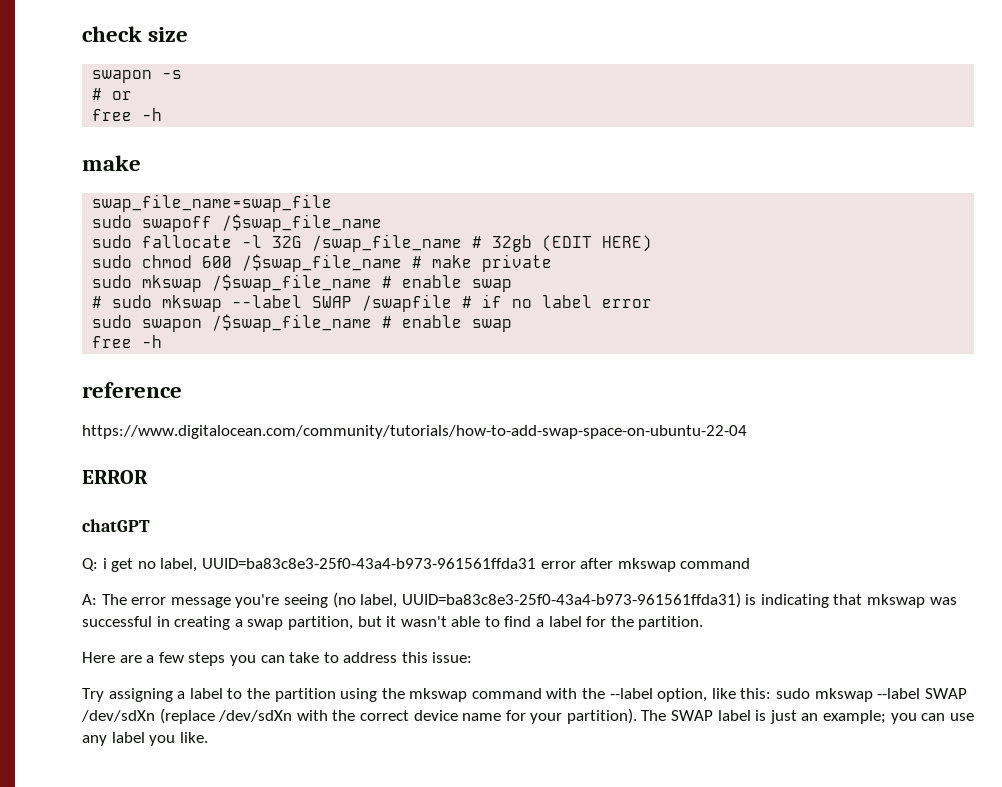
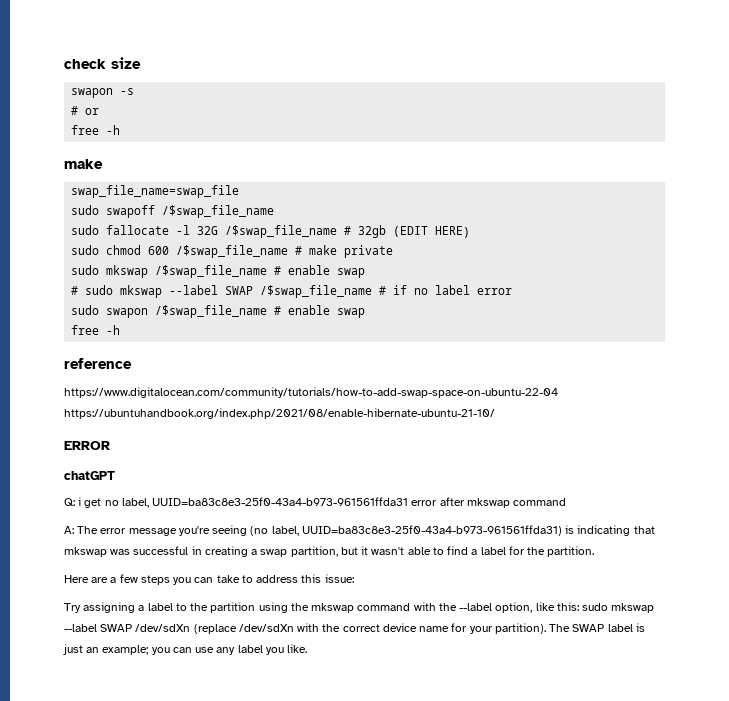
[312,234,463,252] /swap_file_name -> [225,225,338,238] /$swap_file_name
[362,294,453,312] /swapfile -> [260,285,373,298] /$swap_file_name
(747, 432) none -> [64,408,495,419] https://ubuntuhandbook.org/index.php/2021/08/enable-hibernate-ubuntu-21-10/

